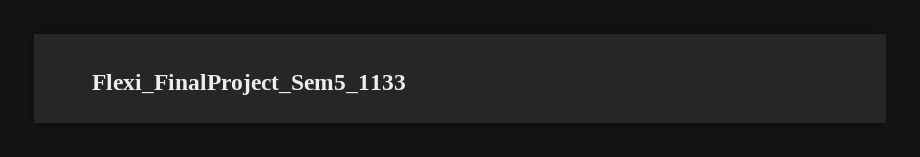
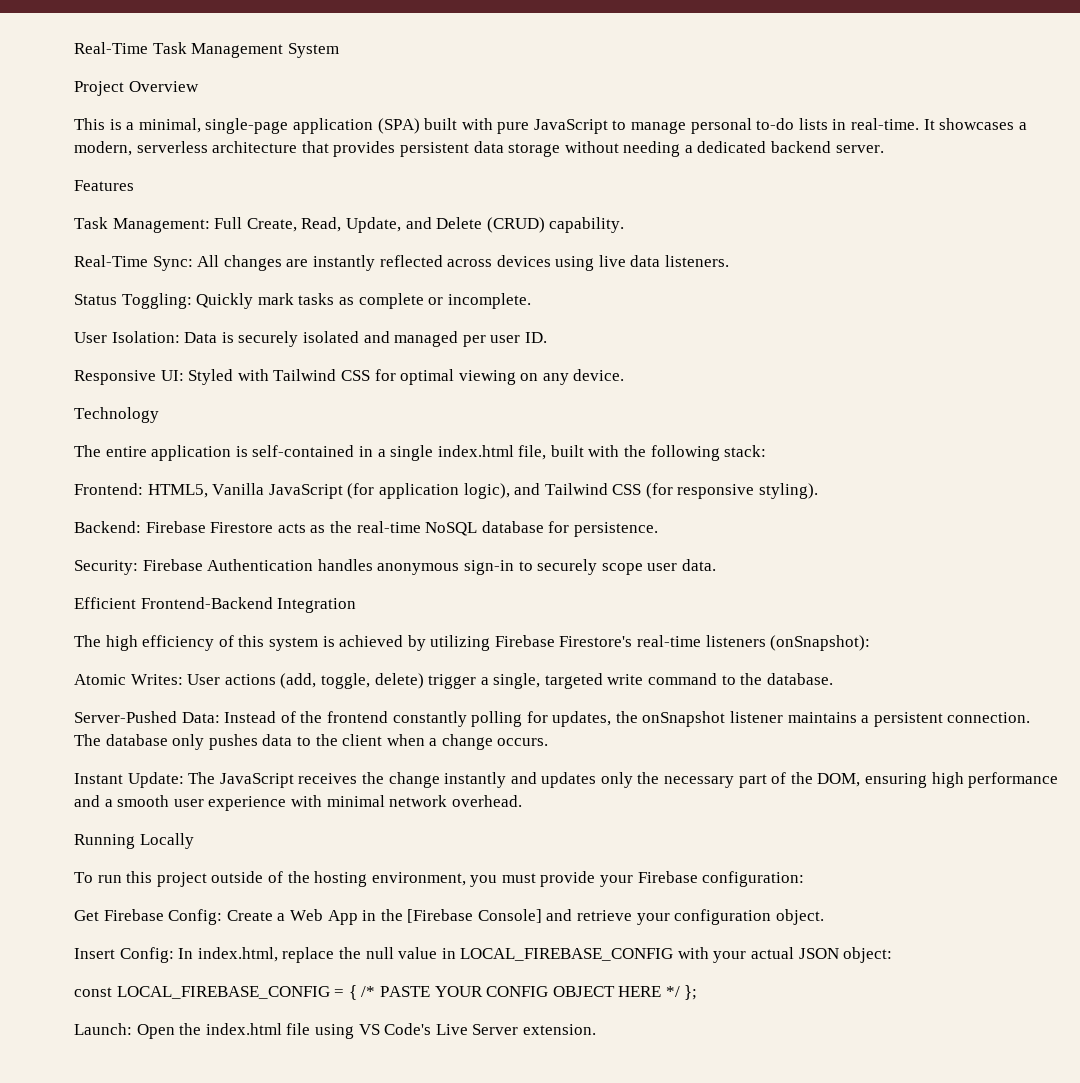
[92,74,406,95] Flexi_FinalProject_Sem5_1133 -> [74,42,339,58] [74,81,199,96] [74,118,1027,134] [74,141,884,157] [74,180,134,191] [74,217,625,233] [74,255,730,271] [74,293,531,309] [74,331,547,347] [74,369,625,385] [74,407,159,423] [74,445,767,461] [74,483,819,499] [74,521,658,537] [74,559,716,575] [74,597,357,613] [74,635,871,651] [74,673,833,689] [74,711,1031,727] [74,734,549,750] [74,772,1059,788] [74,795,522,811] [74,833,194,849] [74,871,805,887] [74,909,824,925] [74,947,893,963] [74,985,698,1000] [74,1023,596,1039] Real-Time Task Management System // Project Overview // This is a minimal, single-page application (SPA) built with pure JavaScript to manage personal to-do lists in real-time. It showcases a modern, serverless architecture that provides persistent data storage without needing a dedicated backend server. // Features // Task Management: Full Create, Read, Update, and Delete (CRUD) capability. // Real-Time Sync: All changes are instantly reflected across devices using live data listeners. // Status Toggling: Quickly mark tasks as complete or incomplete. // User Isolation: Data is securely isolated and managed per user ID. // Responsive UI: Styled with Tailwind CSS for optimal viewing on any device. // Technology // The entire application is self-contained in a single index.html file, built with the following stack: // Frontend: HTML5, Vanilla JavaScript (for application logic), and Tailwind CSS (for responsive styling). // Backend: Firebase Firestore acts as the real-time NoSQL database for persistence. // Security: Firebase Authentication handles anonymous sign-in to securely scope user data. // Efficient Frontend-Backend Integration // The high efficiency of this system is achieved by utilizing Firebase Firestore's real-time listeners (onSnapshot): // Atomic Writes: User actions (add, toggle, delete) trigger a single, targeted write command to the database. // Server-Pushed Data: Instead of the frontend constantly polling for updates, the onSnapshot listener maintains a persistent connection. The database only pushes data to the client when a change occurs. // Instant Update: The JavaScript receives the change instantly and updates only the necessary part of the DOM, ensuring high performance and a smooth user experience with minimal network overhead. // Running Locally // To run this project outside of the hosting environment, you must provide your Firebase configuration: // Get Firebase Config: Create a Web App in the [Firebase Console] and retrieve your configuration object. // Insert Config: In index.html, replace the null value in LOCAL_FIREBASE_CONFIG with your actual JSON object: // const LOCAL_FIREBASE_CONFIG = { /* PASTE YOUR CONFIG OBJECT HERE */ }; // Launch: Open the index.html file using VS Code's Live Server extension.

